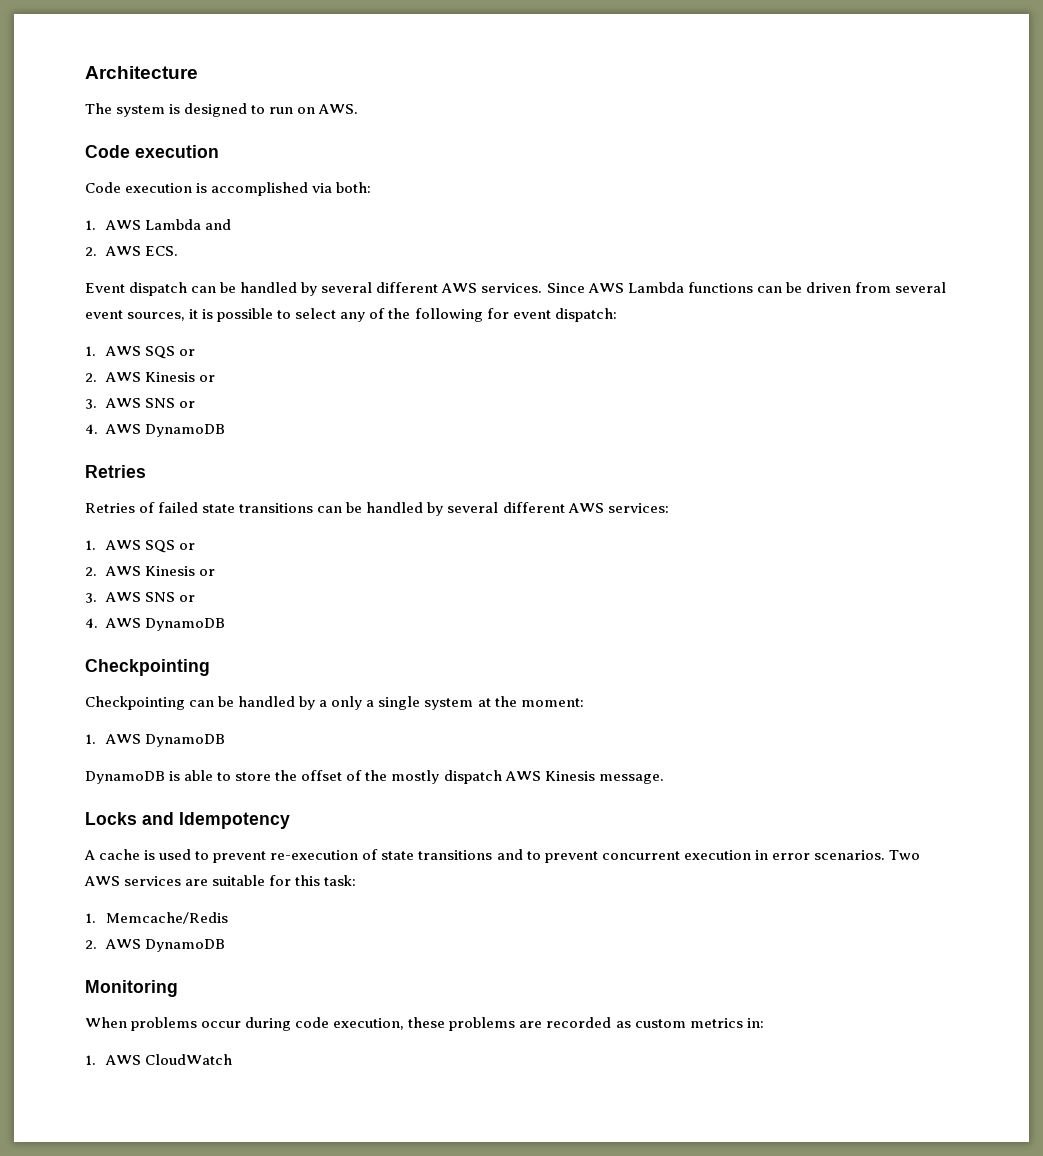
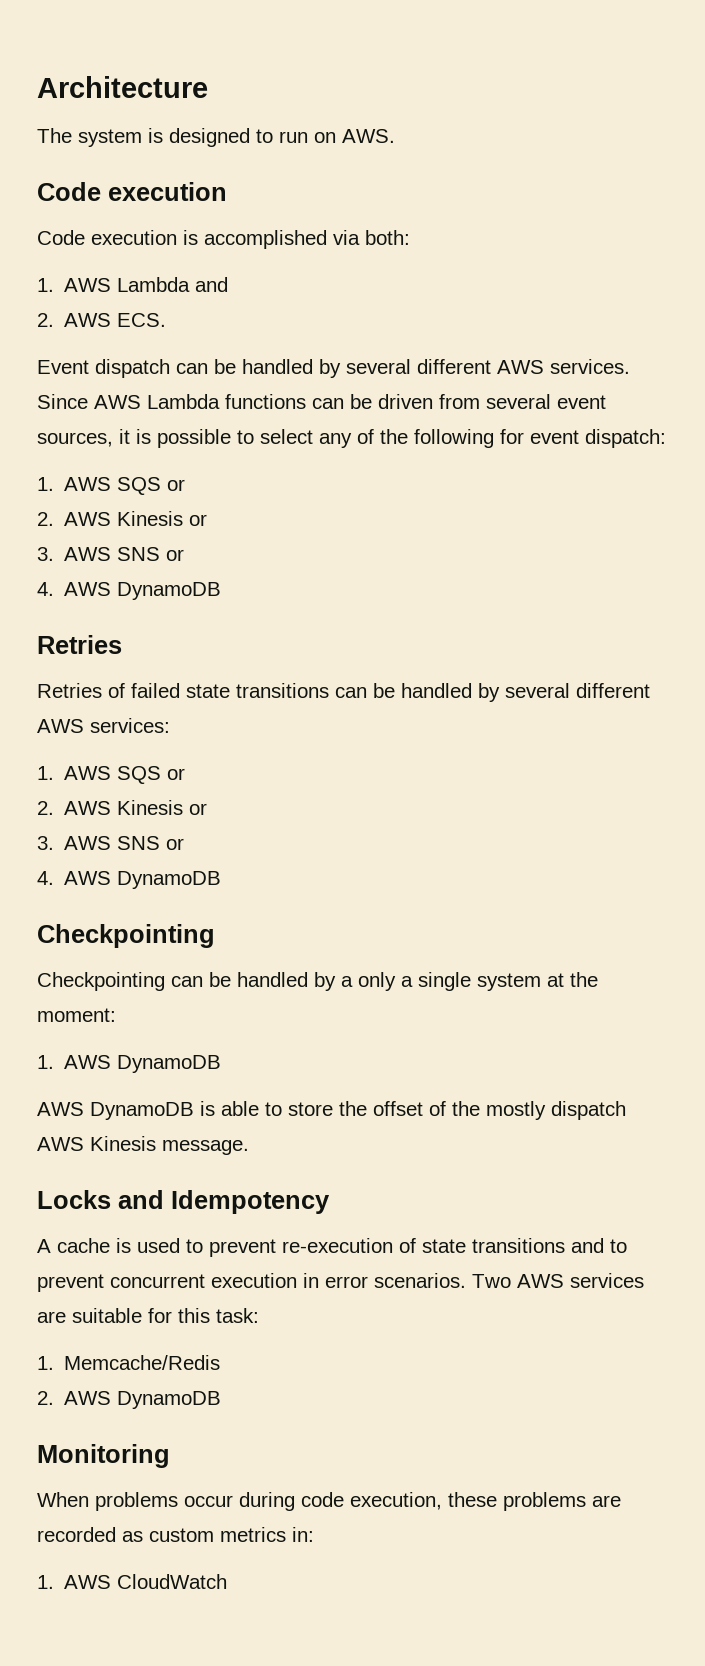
(225, 740) none -> [37,1102,84,1116] AWS

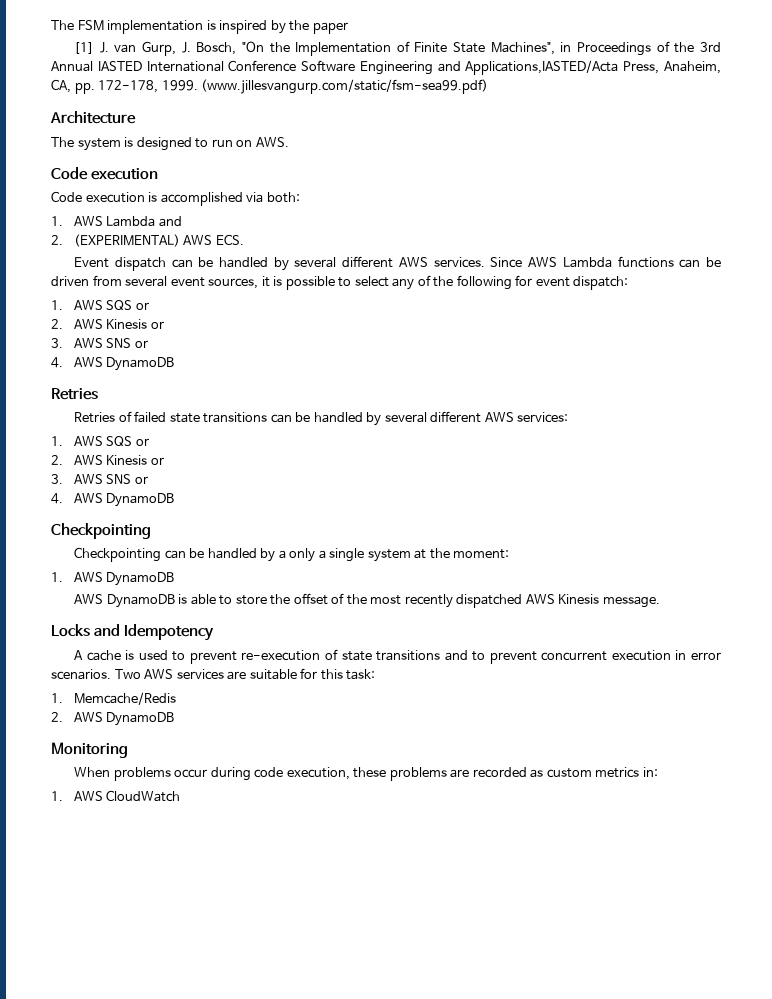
(37, 87) none -> [51,20,348,34] [74,41,721,56] [51,60,721,75] [51,79,489,94] The FSM implementation is inspired by the paper // [1] J. van Gurp, J. Bosch, "On the Implementation of Finite State Machines", in Proceedings of the 3rd Annual IASTED International Conference Software Engineering and Applications,IASTED/Acta Press, Anaheim, CA, pp. 172-178, 1999. (www.jillesvangurp.com/static/fsm-sea99.pdf) //
(54, 320) none -> [73,234,180,247] (EXPERIMENTAL)
[486,1101,626,1120] mostly dispatch -> [370,594,523,608] most recently dispatched

